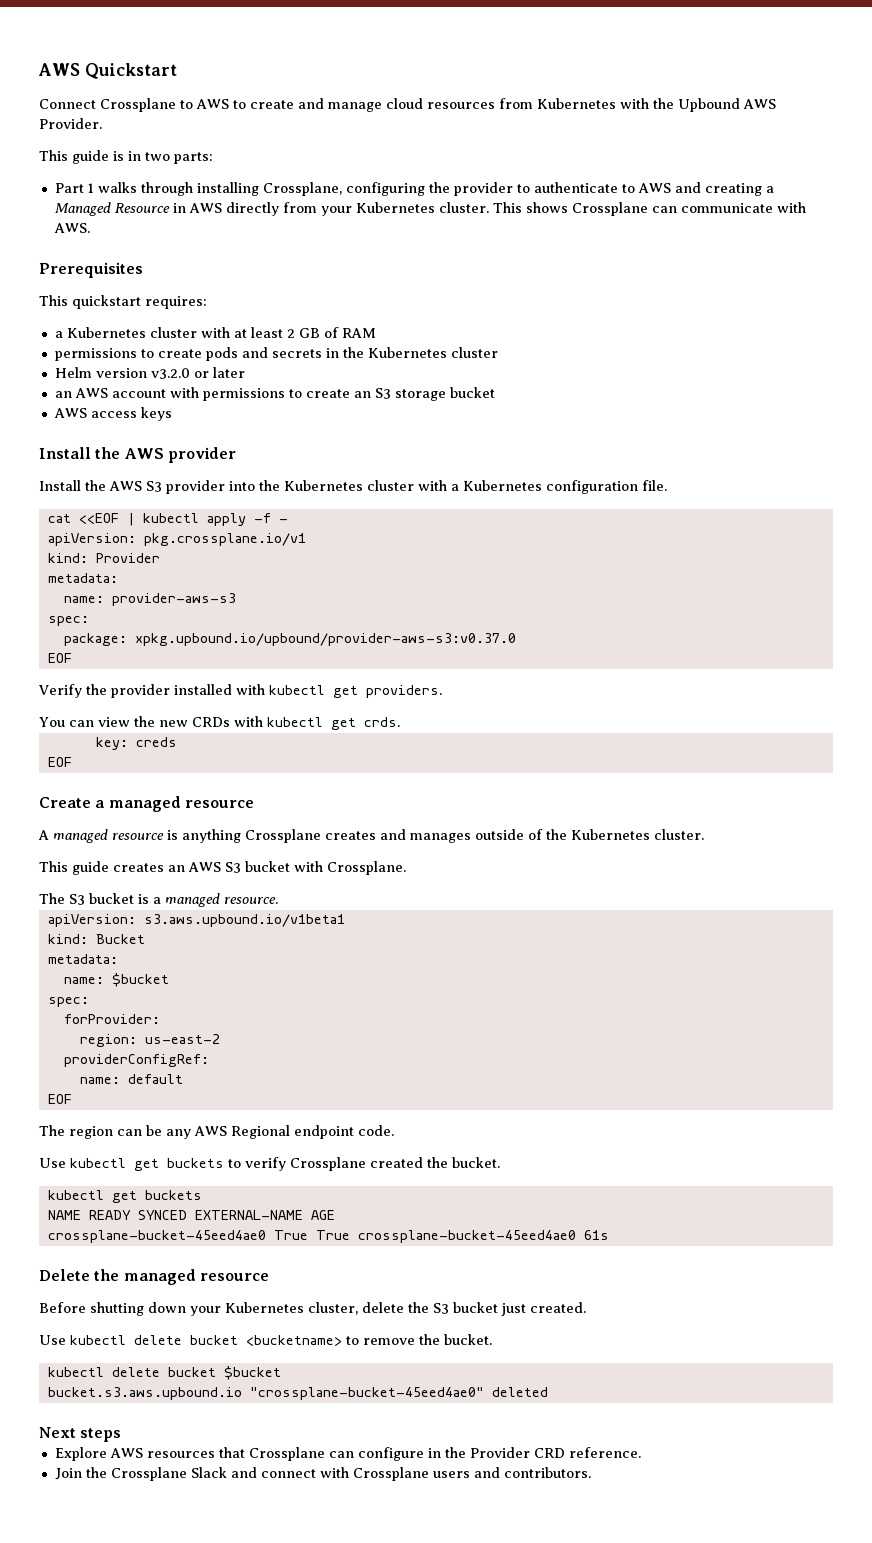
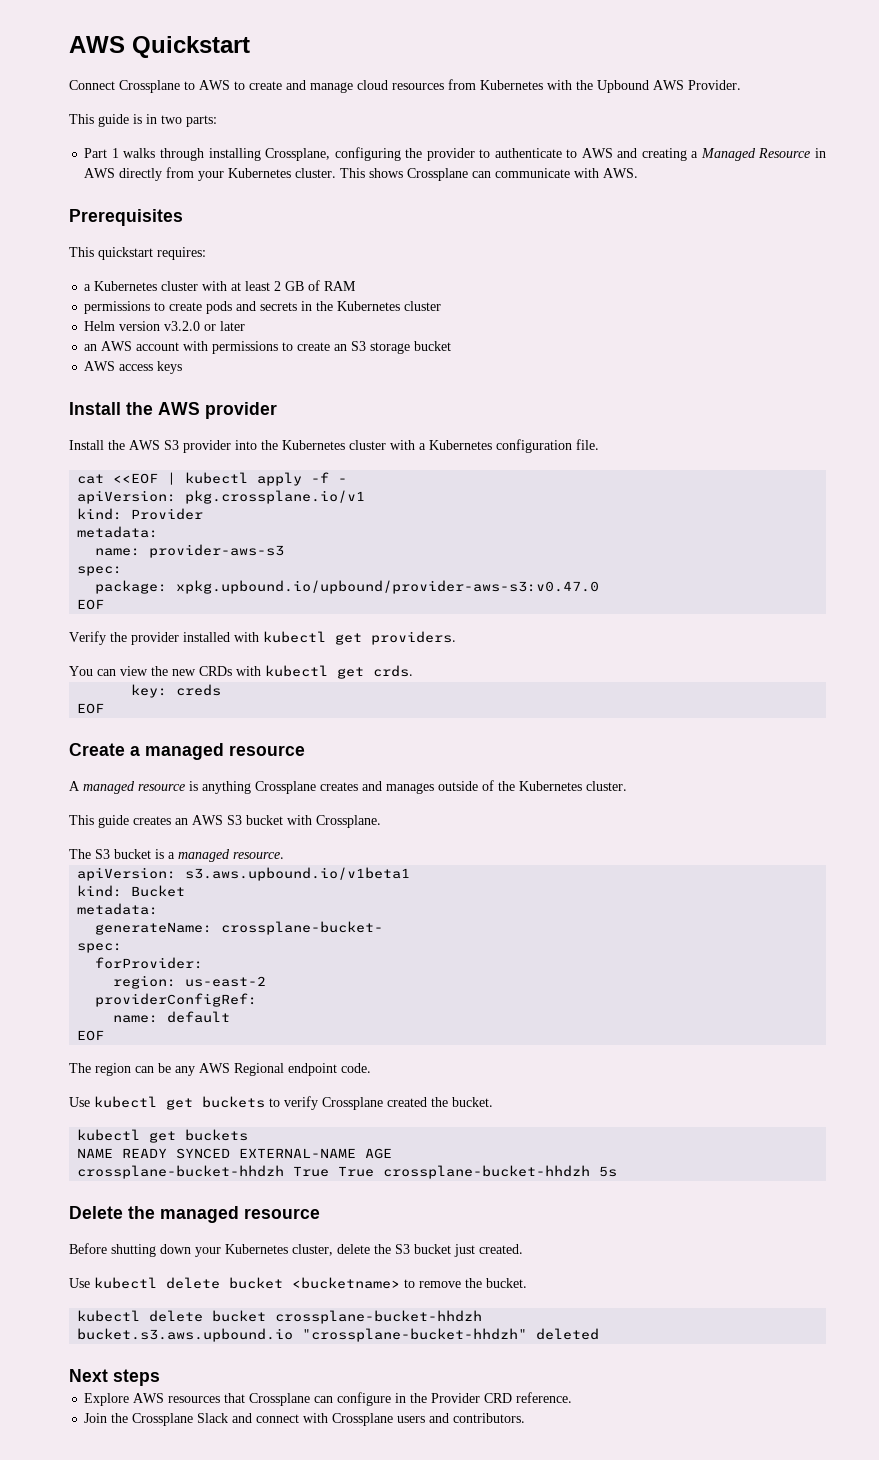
[134,633,516,646] xpkg.upbound.io/upbound/provider-aws-s3:v0.37.0 -> [176,580,600,594] xpkg.upbound.io/upbound/provider-aws-s3:v0.47.0
[63,973,169,987] name: $bucket -> [95,921,384,935] generateName: crossplane-bucket-
[47,1230,266,1243] crossplane-bucket-45eed4ae0 -> [77,1165,285,1179] crossplane-bucket-hhdzh
[357,1230,609,1243] crossplane-bucket-45eed4ae0 61s -> [383,1165,618,1179] crossplane-bucket-hhdzh 5s
[223,1366,281,1380] $bucket -> [275,1310,483,1324] crossplane-bucket-hhdzh
[249,1387,484,1400] "crossplane-bucket-45eed4ae0" -> [302,1328,528,1342] "crossplane-bucket-hhdzh"

